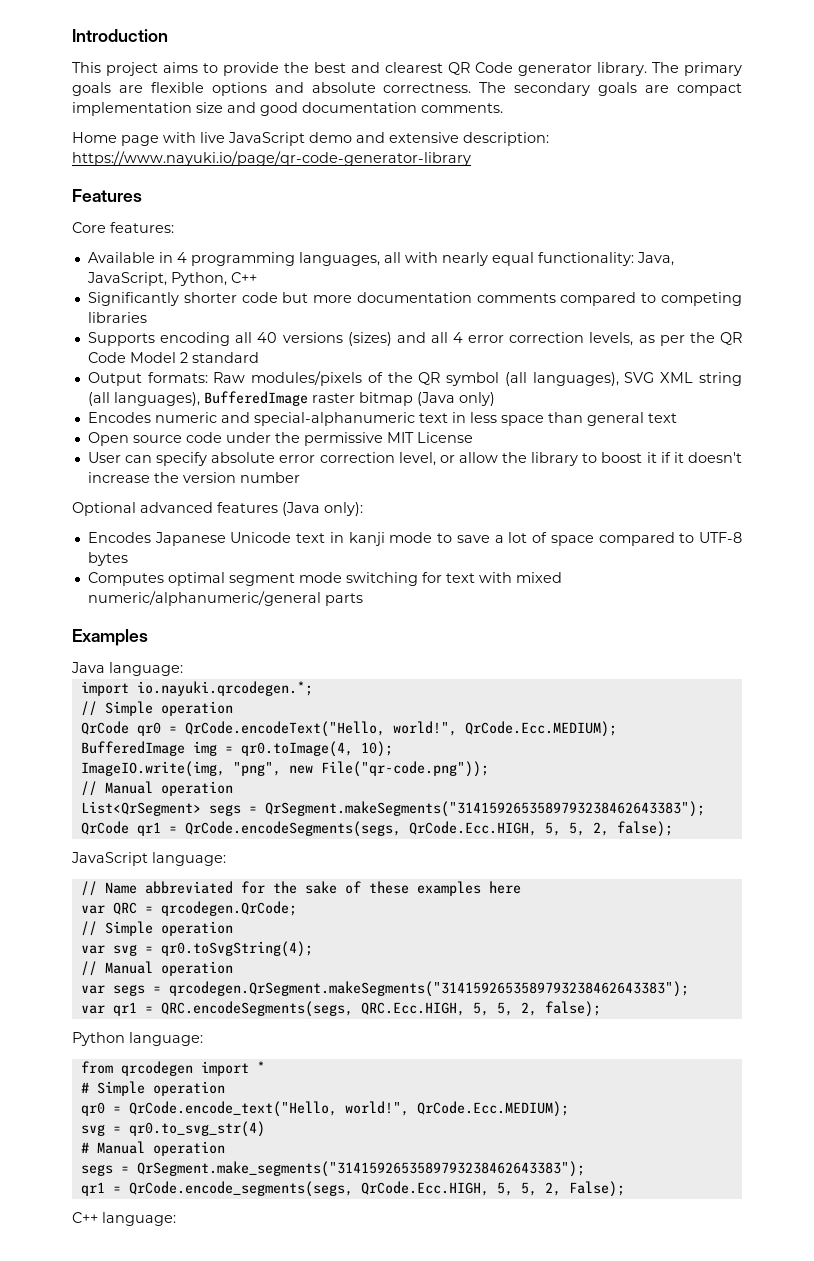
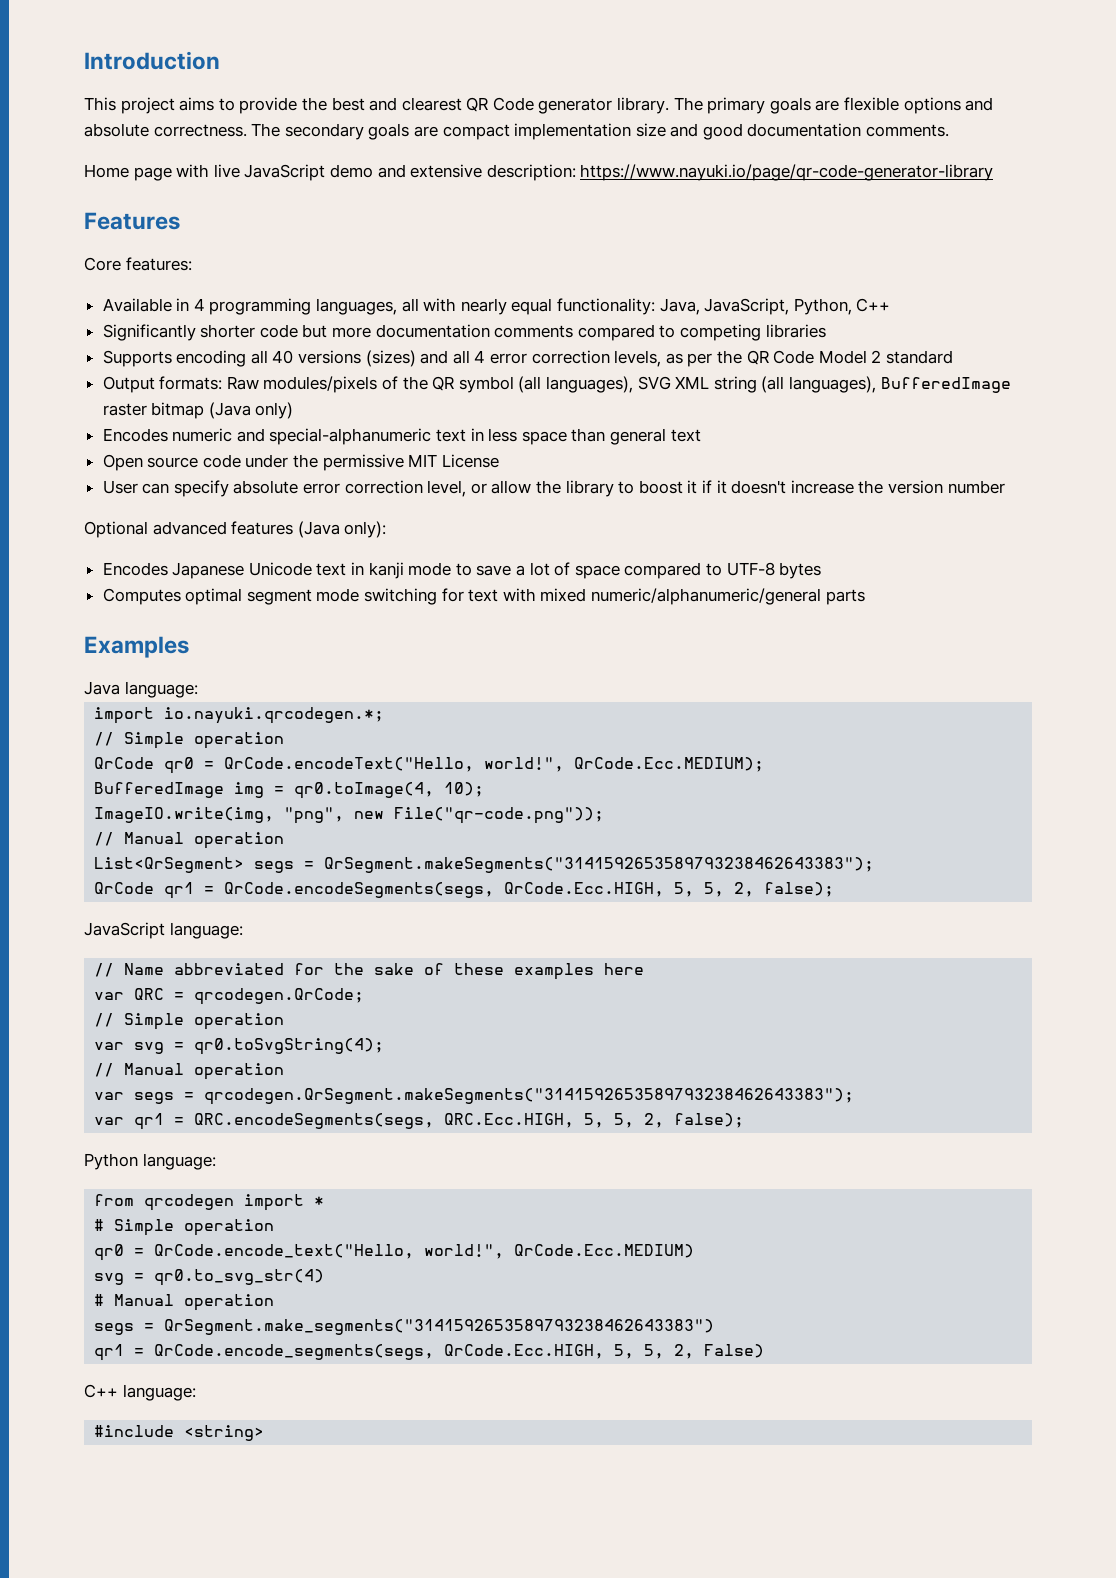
[416,1101,569,1117] QrCode.Ecc.MEDIUM); -> [514,1244,695,1258] QrCode.Ecc.MEDIUM)
[136,1161,585,1177] QrSegment.make_segments("3141592653589793238462643383"); -> [164,1319,715,1335] QrSegment.make_segments("3141592653589793238462643383")
[568,1181,625,1197] False); -> [704,1344,765,1358] False)
(176, 1219) none -> [94,1425,265,1441] // #include <string>

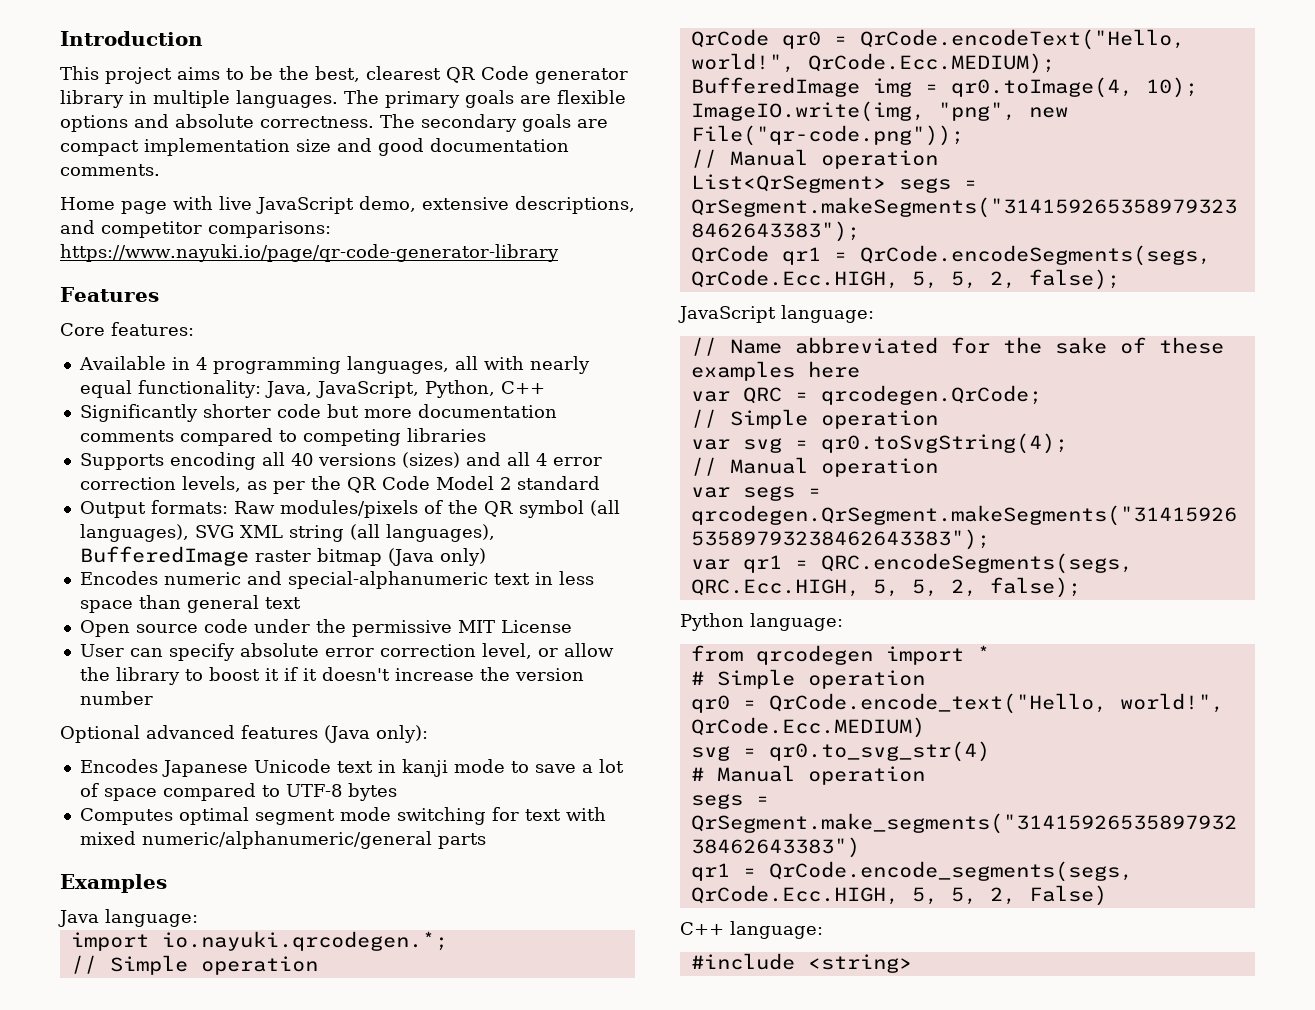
[239,97,670,114] provide the best and clearest QR Code generator library. -> [250,66,628,84] [60,90,338,108] be the best, clearest QR Code generator library in multiple languages.
[329,164,576,181] demo and extensive description: -> [359,196,635,214] [60,220,331,238] demo, extensive descriptions, and competitor comparisons:

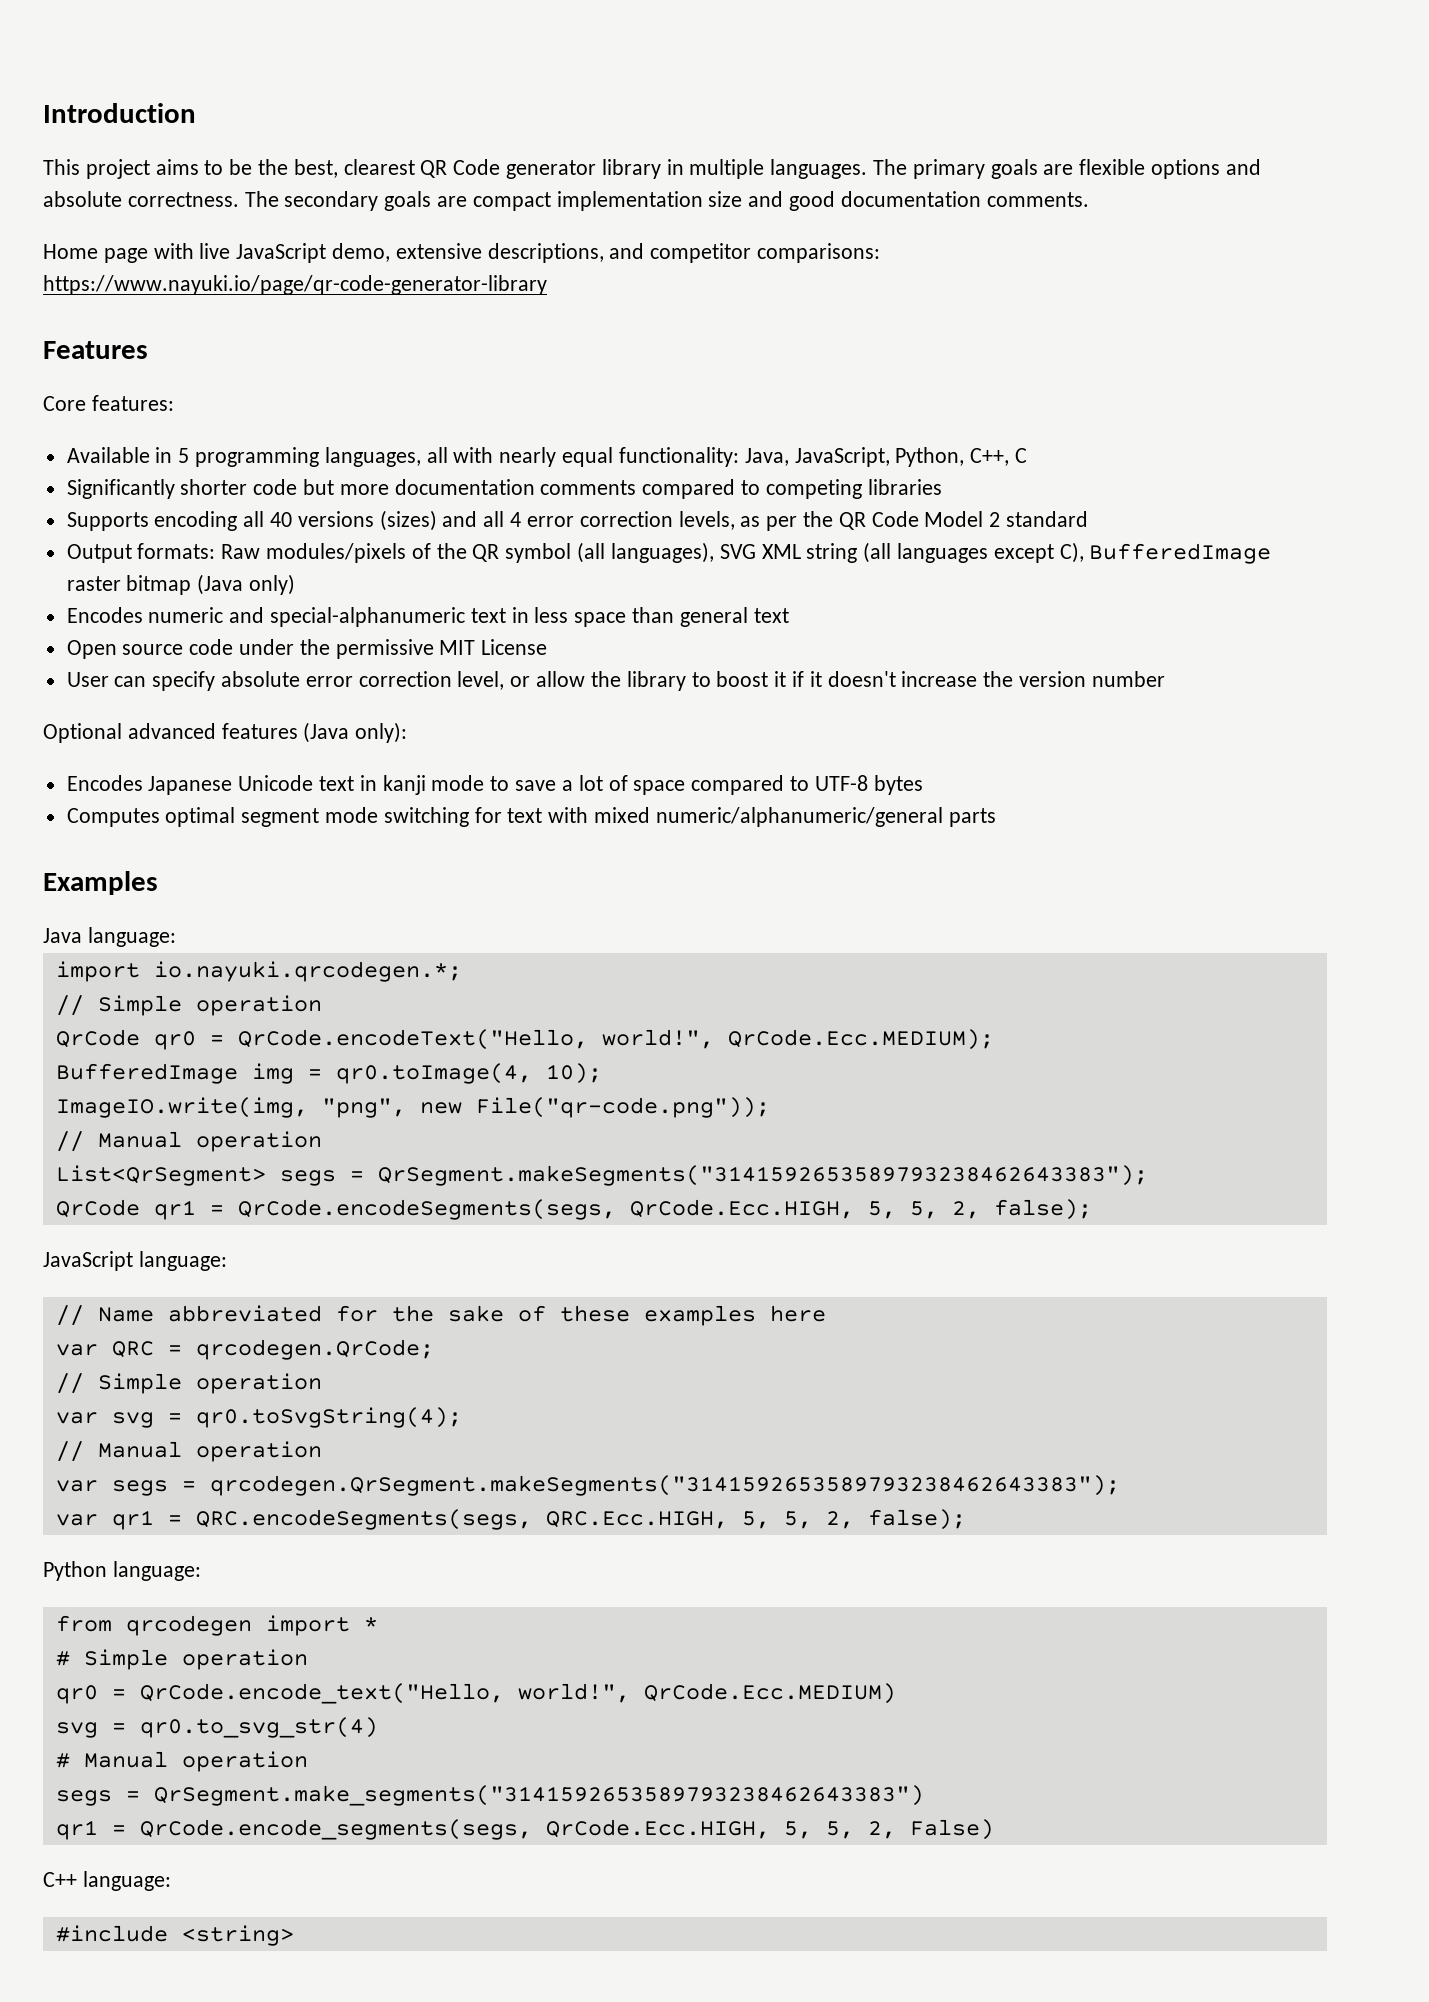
[195,357,207,370] 4 -> [178,448,190,463] 5
[500,381,545,394] C++ -> [970,448,1027,466] C++, C
[385,524,495,542] languages), -> [896,542,1084,563] languages except C),

